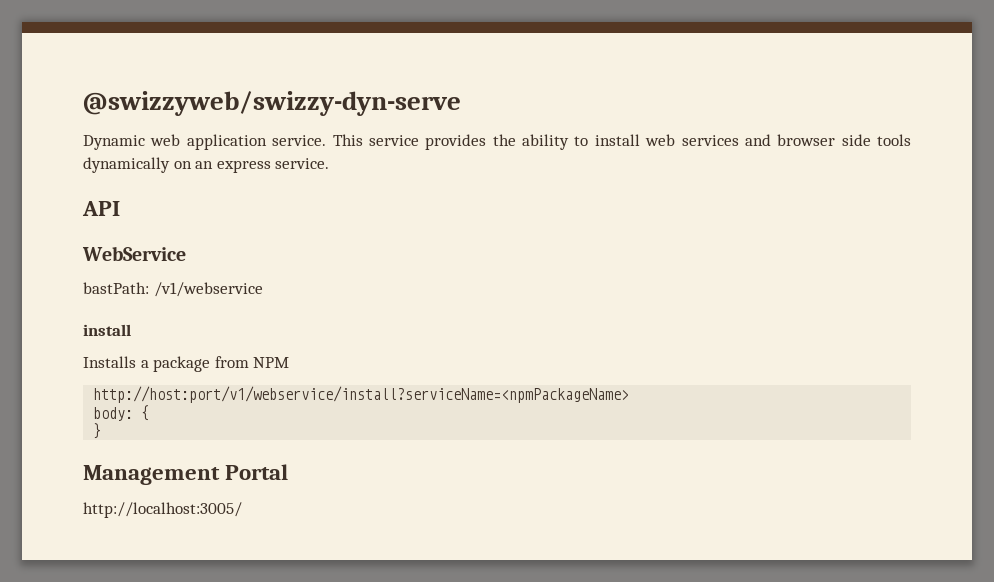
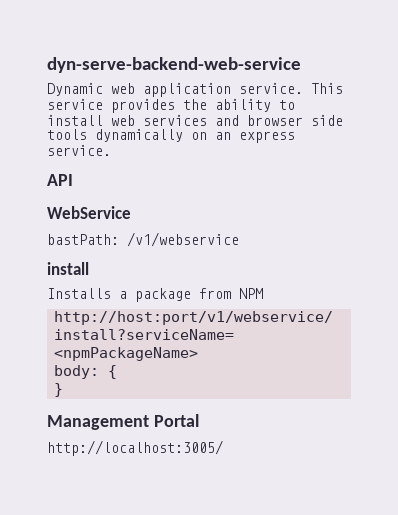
[83,91,461,116] @swizzyweb/swizzy-dyn-serve -> [47,57,301,73] dyn-serve-backend-web-service

